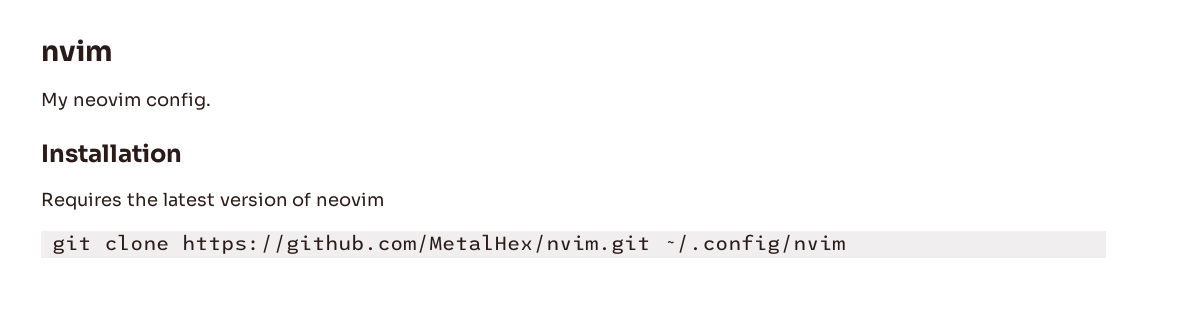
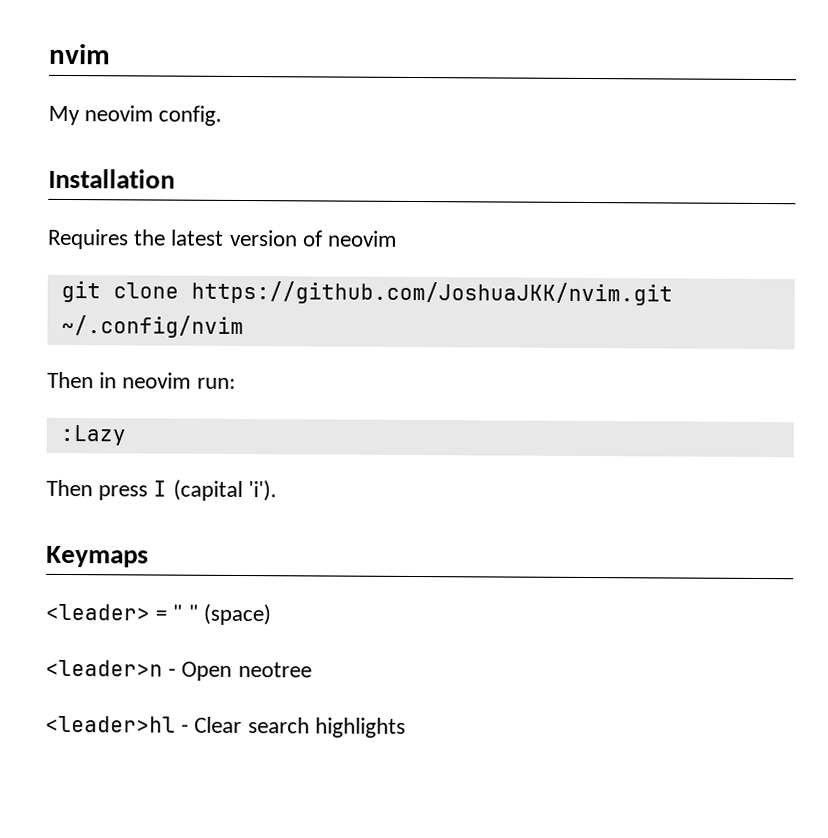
[181,234,650,254] https://github.com/MetalHex/nvim.git -> [190,280,673,306] https://github.com/JoshuaJKK/nvim.git
(845, 244) none -> [47,371,236,389] [59,424,126,446] [46,479,277,502] [46,545,149,568] [45,603,271,626] [45,659,312,681] [45,715,406,738] // Then in neovim run: // :Lazy // Then press I (capital 'i'). // Keymaps // <leader> = " " (space) // <leader>n - Open neotree // <leader>hl - Clear search highlights

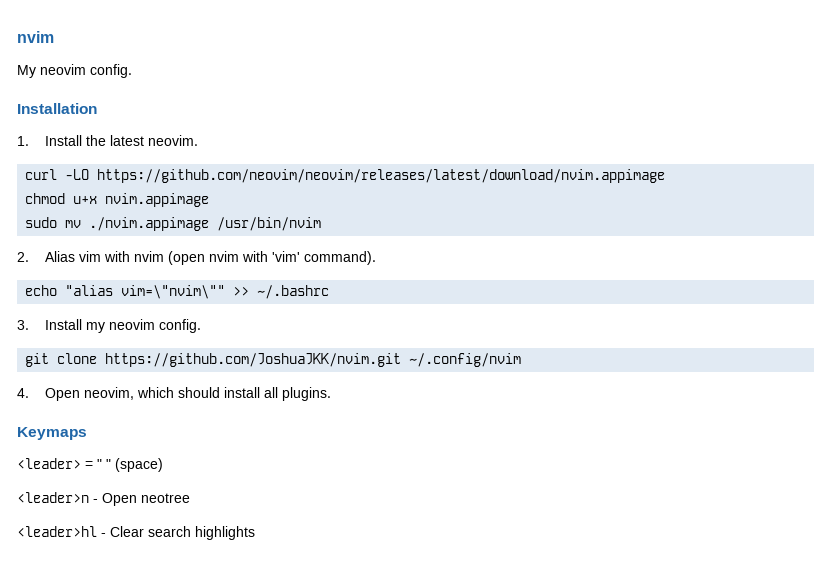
[47,228,398,250] Requires the latest version of neovim -> [17,135,198,146] [25,169,666,183] [25,193,210,207] [25,217,322,231] [17,251,376,265] [25,285,330,299] [17,319,201,333] 1. Install the latest neovim. // curl -LO https://github.com/neovim/neovim/releases/latest/download/nvim.appimage // chmod u+x nvim.appimage // sudo mv ./nvim.appimage /usr/bin/nvim // 2. Alias vim with nvim (open nvim with 'vim' command). // echo "alias vim=\"nvim\"" >> ~/.bashrc // 3. Install my neovim config.
[47,371,236,389] [59,424,126,446] [46,479,277,502] Then in neovim run: // :Lazy // Then press I (capital 'i'). -> [17,387,331,401] 4. Open neovim, which should install all plugins.

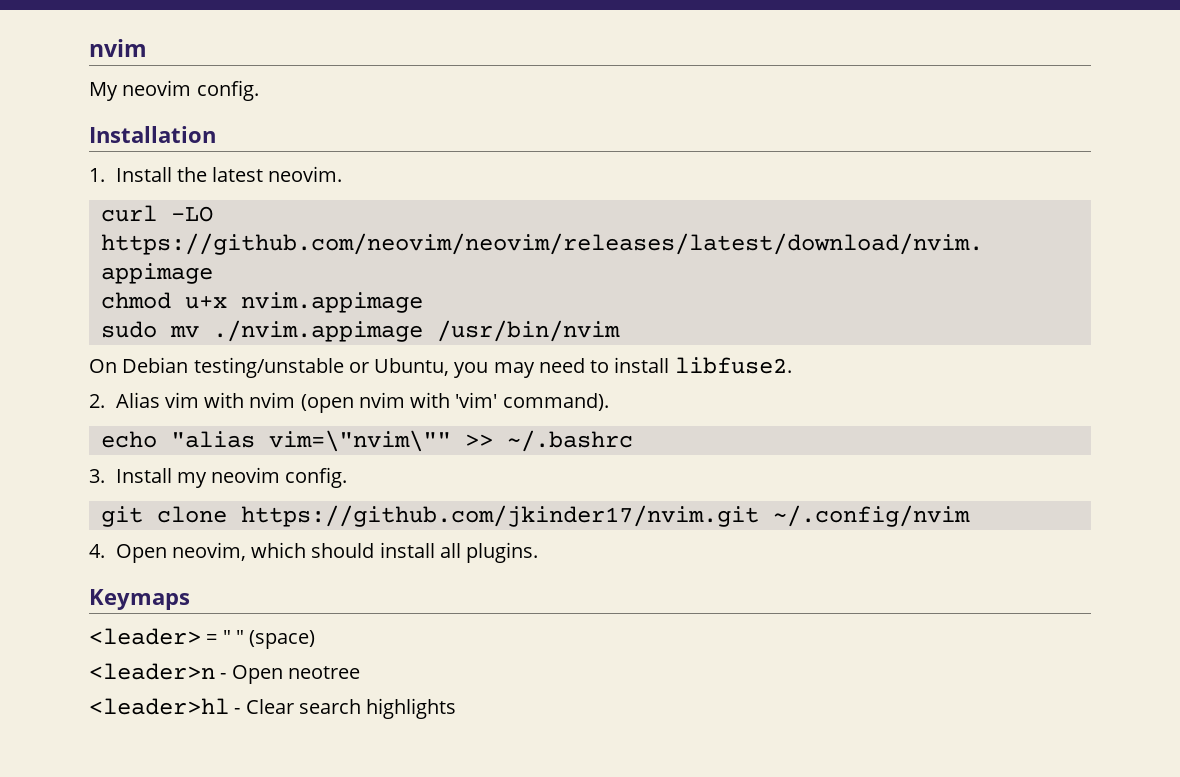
(322, 224) none -> [89,357,792,378] // On Debian testing/unstable or Ubuntu, you may need to install libfuse2.
[105,353,402,367] https://github.com/JoshuaJKK/nvim.git -> [240,505,759,527] https://github.com/jkinder17/nvim.git

